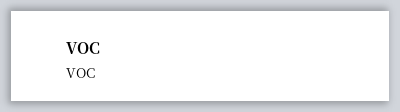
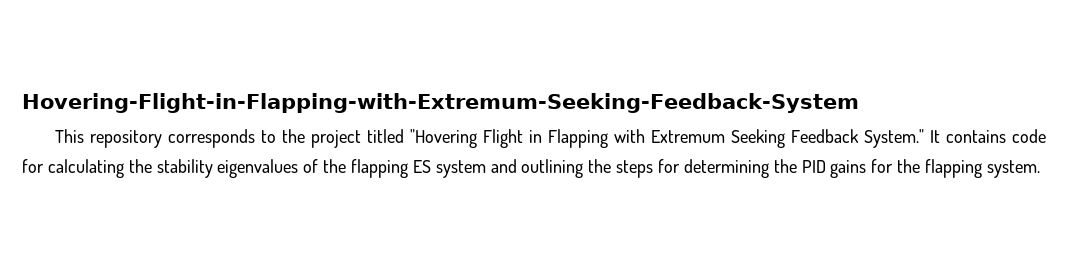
[66,42,100,54] [66,68,95,78] VOC // VOC -> [22,93,859,113] [54,129,1046,148] [22,159,1040,178] Hovering-Flight-in-Flapping-with-Extremum-Seeking-Feedback-System // This repository corresponds to the project titled "Hovering Flight in Flapping with Extremum Seeking Feedback System." It contains code for calculating the stability eigenvalues of the flapping ES system and outlining the steps for determining the PID gains for the flapping system.

